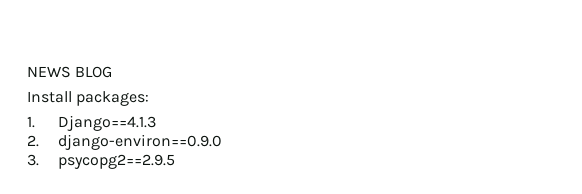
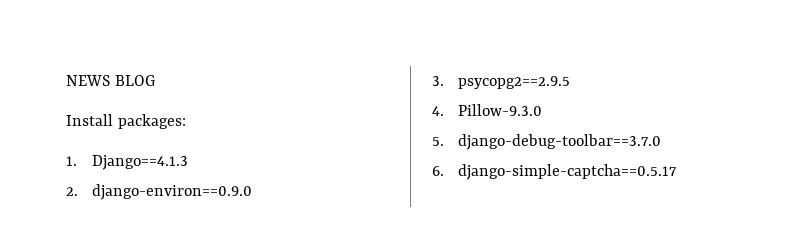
(175, 161) none -> [432,104,542,116] [432,134,661,150] [432,164,677,180] // 4. Pillow-9.3.0 // 5. django-debug-toolbar==3.7.0 // 6. django-simple-captcha==0.5.17

